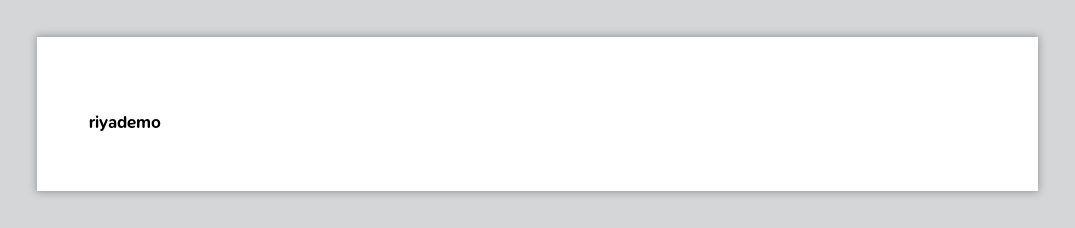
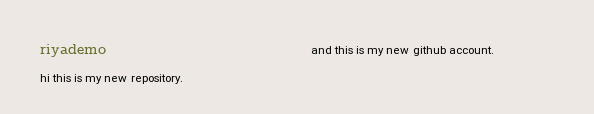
(161, 123) none -> [40,74,183,84] [311,46,494,56] // hi this is my new repository. // and this is my new github account.

